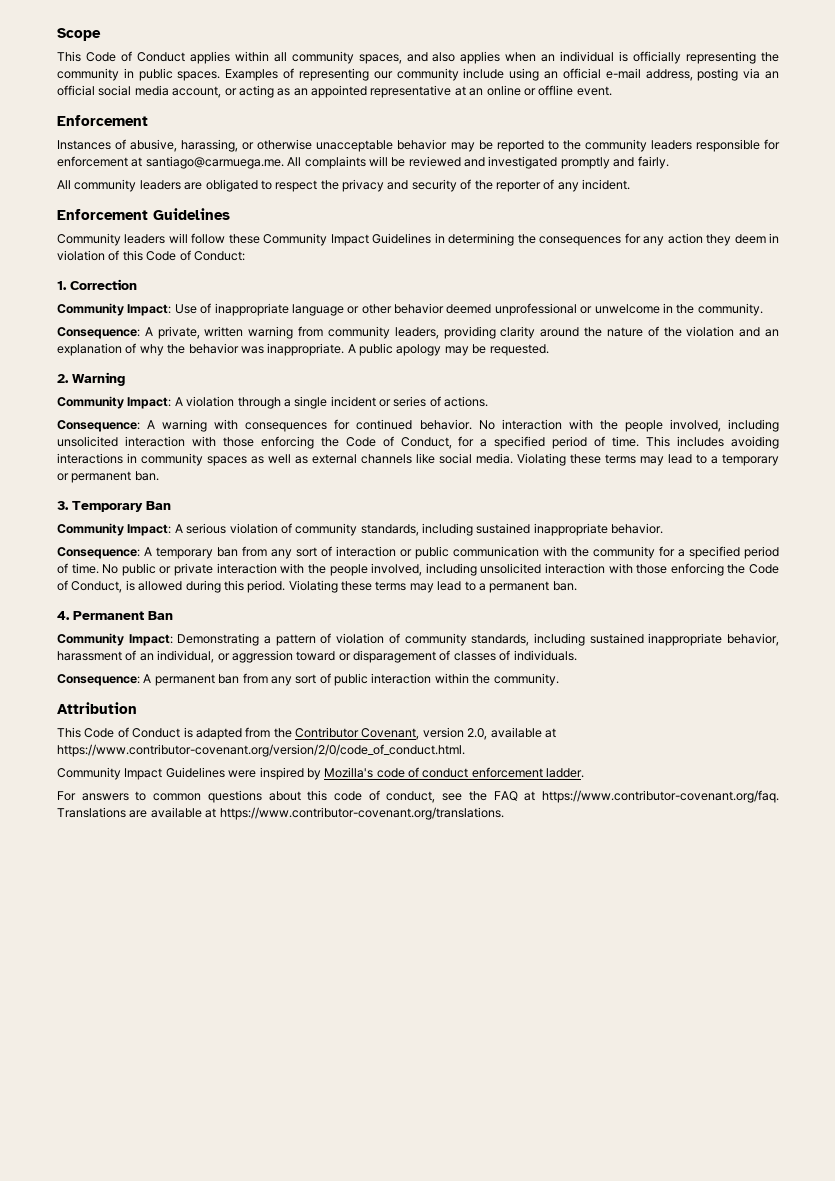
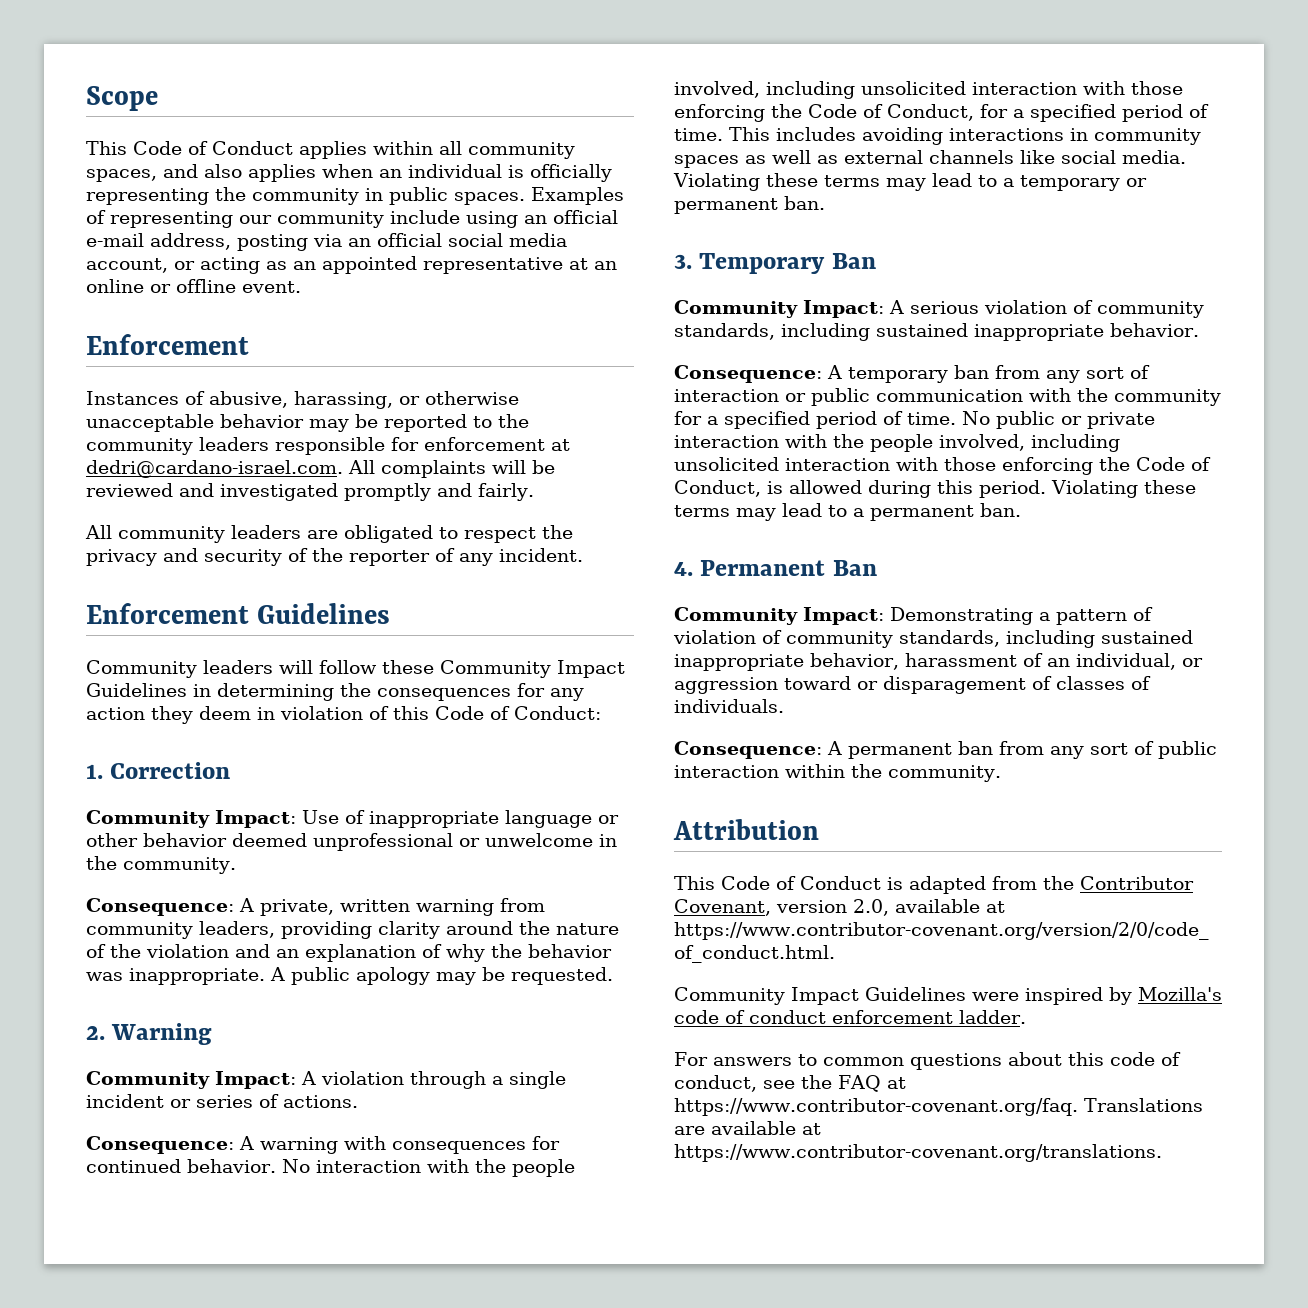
[145,156,284,169] santiago@carmuega.me. -> [86,460,343,478] dedri@cardano-israel.com.

